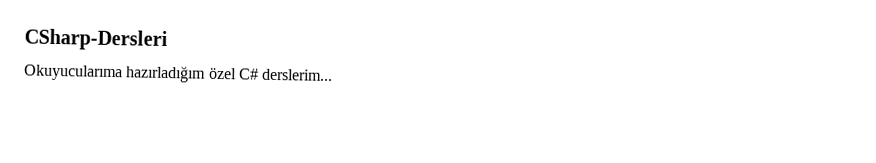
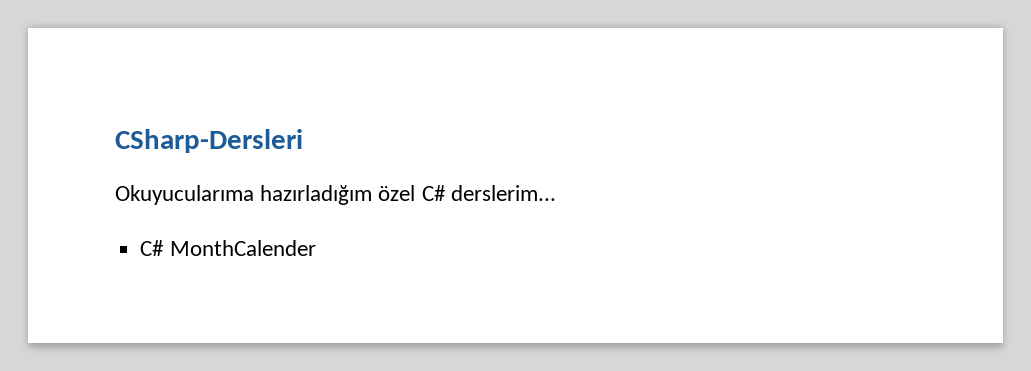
(334, 75) none -> [140,240,316,256] // C# MonthCalender

